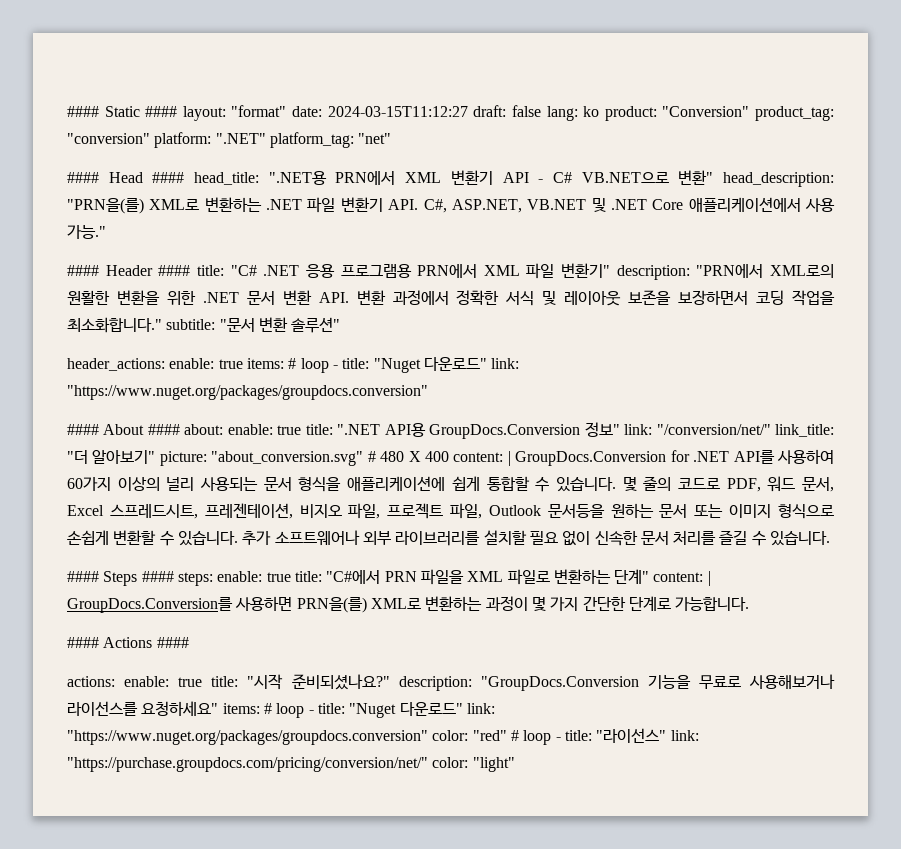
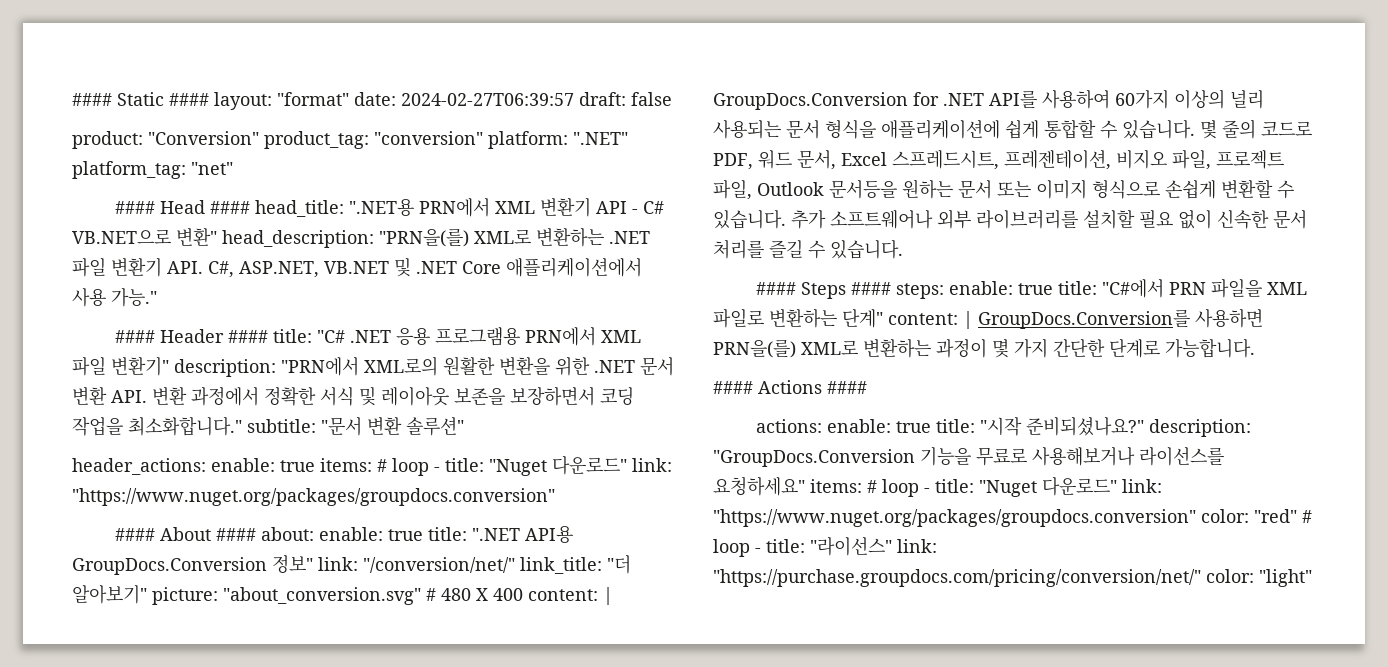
[327,106,468,117] 2024-03-15T11:12:27 -> [401,93,574,106] 2024-02-27T06:39:57
[546,106,600,121] lang: ko -> (672, 99) //

